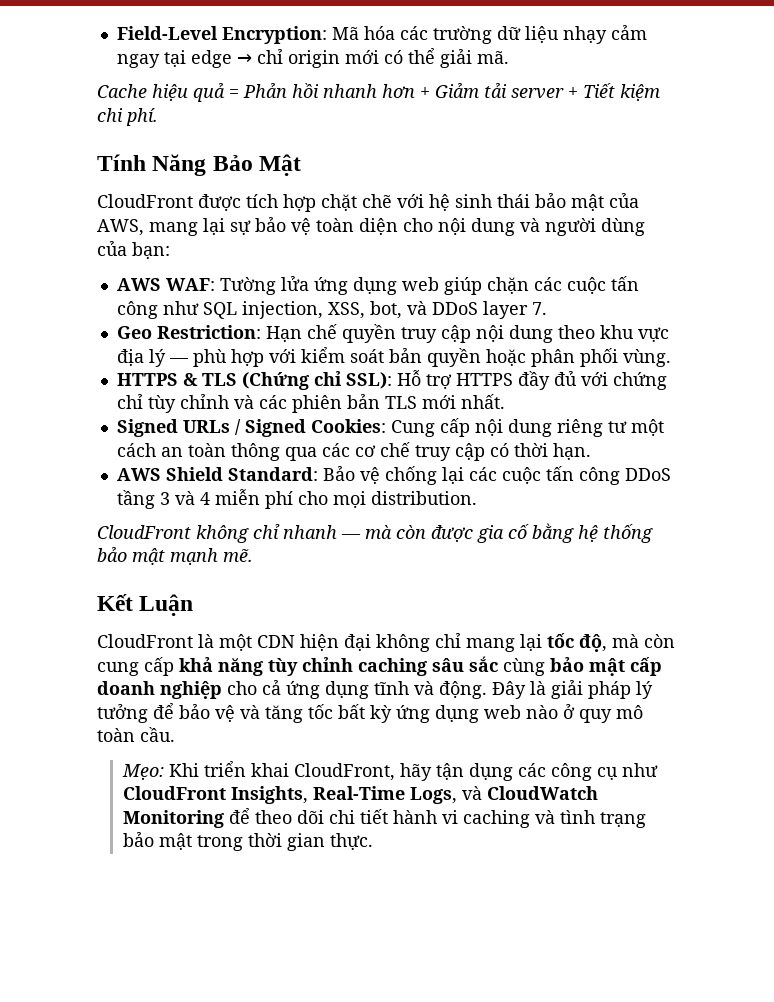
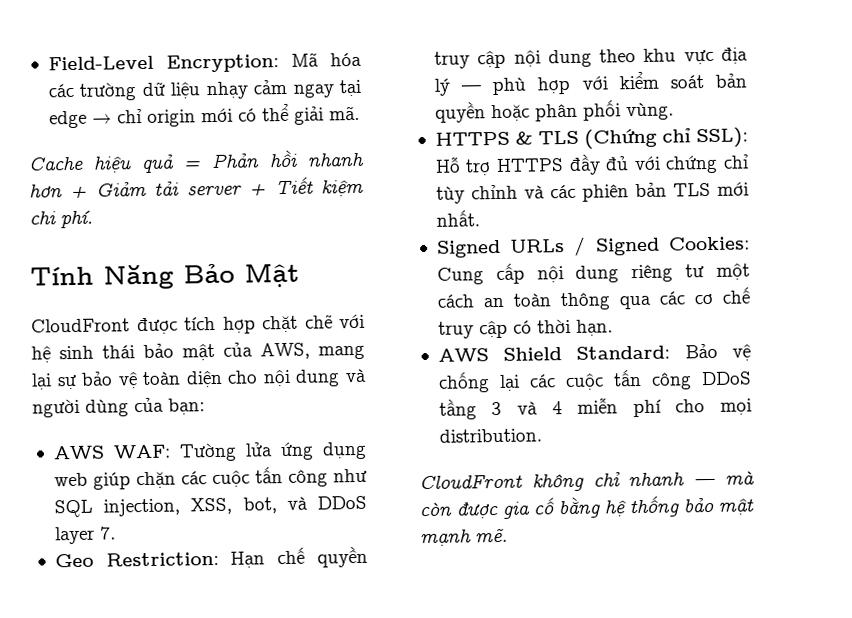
[97,594,194,616] [97,633,675,652] [97,656,662,676] [97,680,653,699] [97,703,643,723] [97,727,175,742] [121,761,658,781] [122,786,598,804] [122,808,646,828] [122,832,373,851] // Kết Luận // CloudFront là một CDN hiện đại không chỉ mang lại tốc độ, mà còn cung cấp khả năng tùy chỉnh caching sâu sắc cùng bảo mật cấp doanh nghiệp cho cả ứng dụng tĩnh và động. Đây là giải pháp lý tưởng để bảo vệ và tăng tốc bất kỳ ứng dụng web nào ở quy mô toàn cầu. // Mẹo: Khi triển khai CloudFront, hãy tận dụng các công cụ như CloudFront Insights, Real-Time Logs, và CloudWatch Monitoring để theo dõi chi tiết hành vi caching và tình trạng bảo mật trong thời gian thực. -> (508, 535) none

